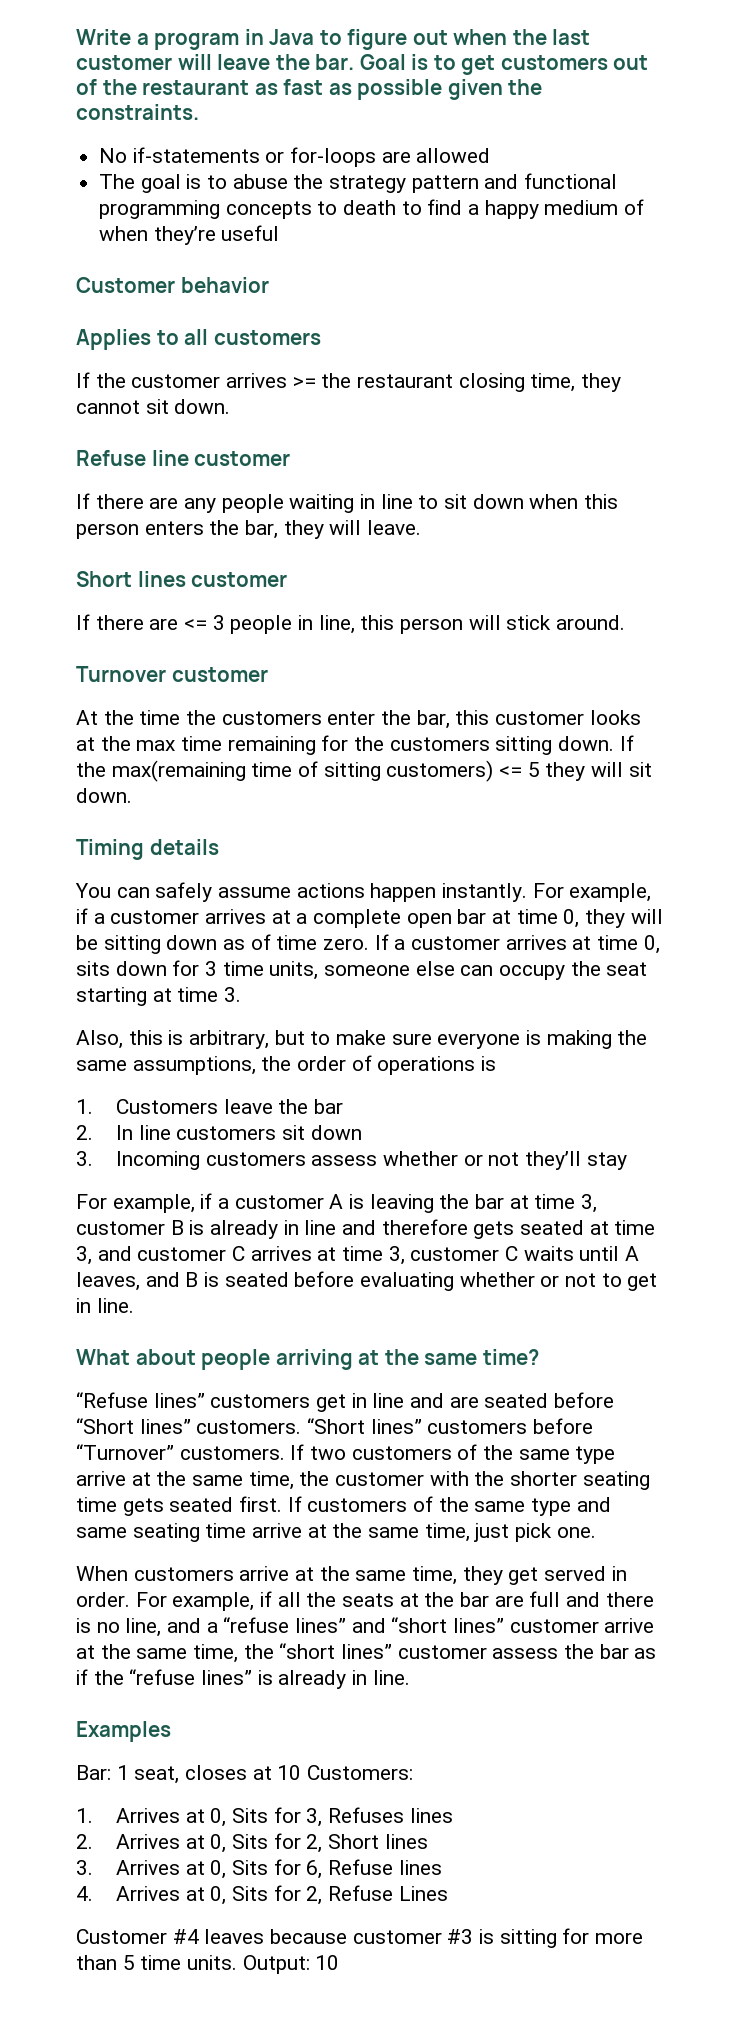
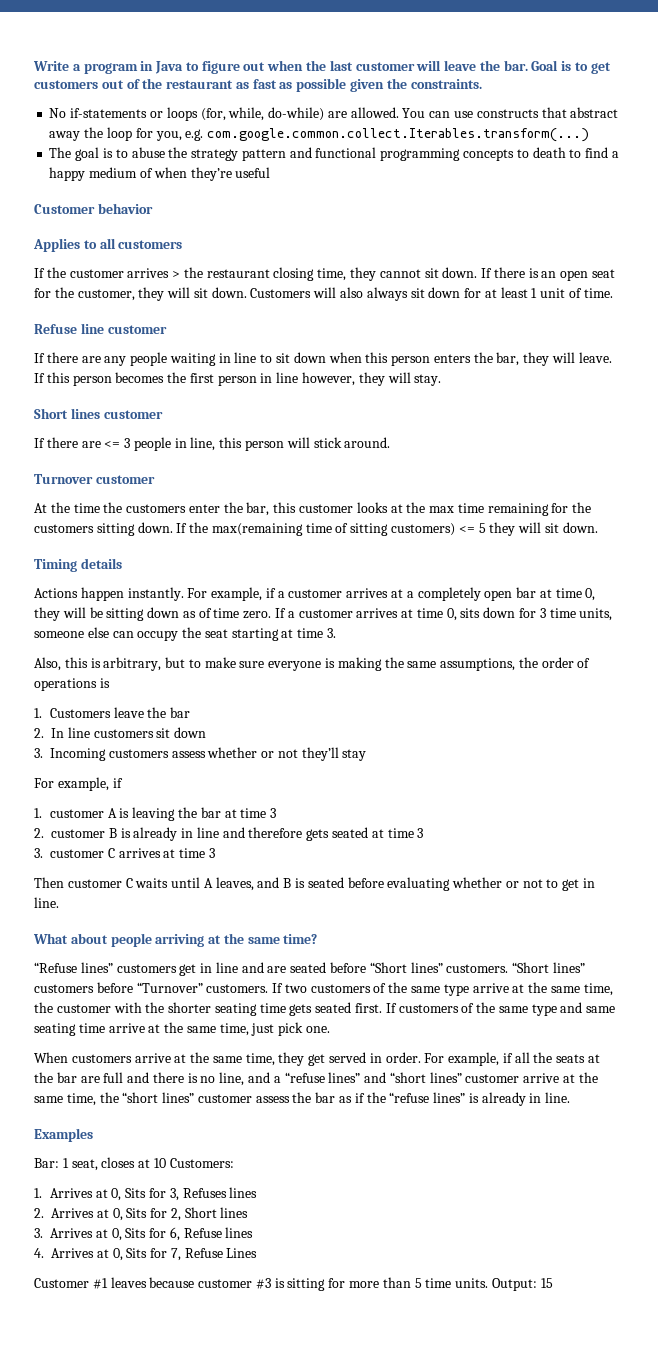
[290,147,491,167] for-loops are allowed -> [166,107,619,121] [49,127,590,142] loops (for, while, do-while) are allowed. You can use constructs that abstract away the loop for you, e.g. com.google.common.collect.Iterables.transform(...)
[292,377,316,388] >= -> [172,271,181,278] >
(231, 406) none -> [481,267,616,281] [34,287,613,301] If there is an open seat for the customer, they will sit down. Customers will also always sit down for at least 1 unit of time.
(422, 527) none -> [34,372,442,386] If this person becomes the first person in line however, they will stay.
[75,882,365,902] You can safely assume actions -> [34,588,78,598] Actions
[313,909,402,928] complete -> [417,587,481,601] completely
[218,1198,230,1209] a -> [34,808,42,818] // 1.
[581,1194,598,1213] 3, -> [270,808,277,818] [34,828,44,838] 3 // 2.
[76,1246,132,1265] 3, and -> [417,828,424,838] [34,848,43,858] 3 // 3.
[388,1246,405,1265] 3, -> [208,848,215,858] [34,877,64,888] 3 // Then
[306,1886,323,1905] 2, -> [170,1248,181,1261] 7,
[172,1929,199,1944] #4 -> [92,1278,108,1289] #1
[315,1955,340,1970] 10 -> [540,1278,553,1288] 15

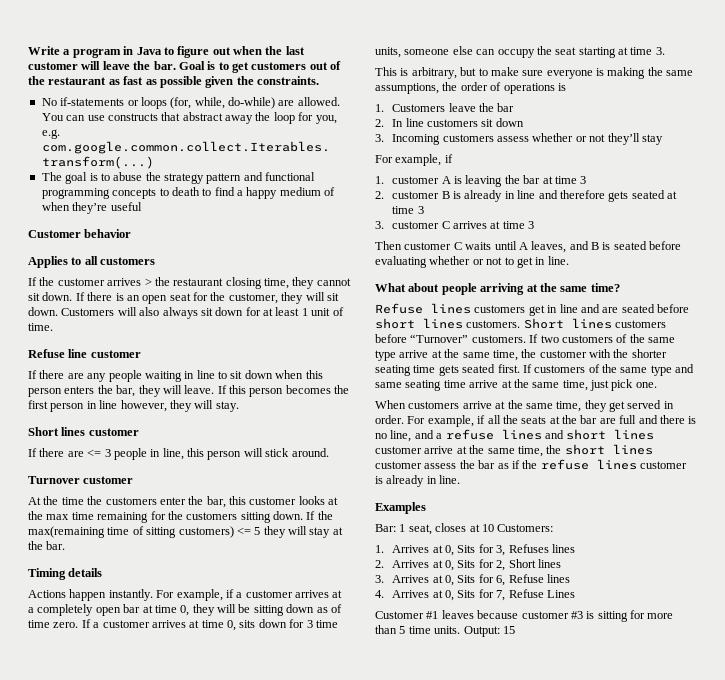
[544,522,598,533] sit down. -> [309,527,343,538] [28,541,66,550] stay at the bar.
[34,657,88,671] Also, this -> [375,67,397,76] This
[34,962,113,973] “Refuse lines” -> [375,303,471,314] Refuse lines
[369,962,585,973] “Short lines” customers. “Short lines” -> [375,318,612,329] short lines customers. Short lines
[284,1072,462,1083] “refuse lines” and “short lines” -> [445,429,655,440] refuse lines and short lines
[122,1092,195,1103] “short lines” -> [564,444,653,455] short lines
[389,1092,466,1103] “refuse lines” -> [540,459,687,470] refuse lines customer

